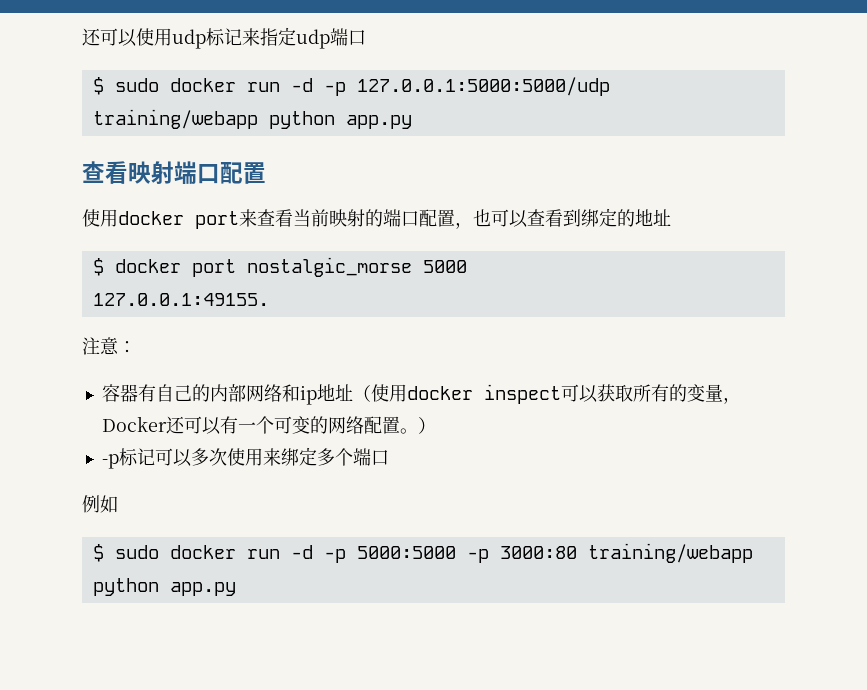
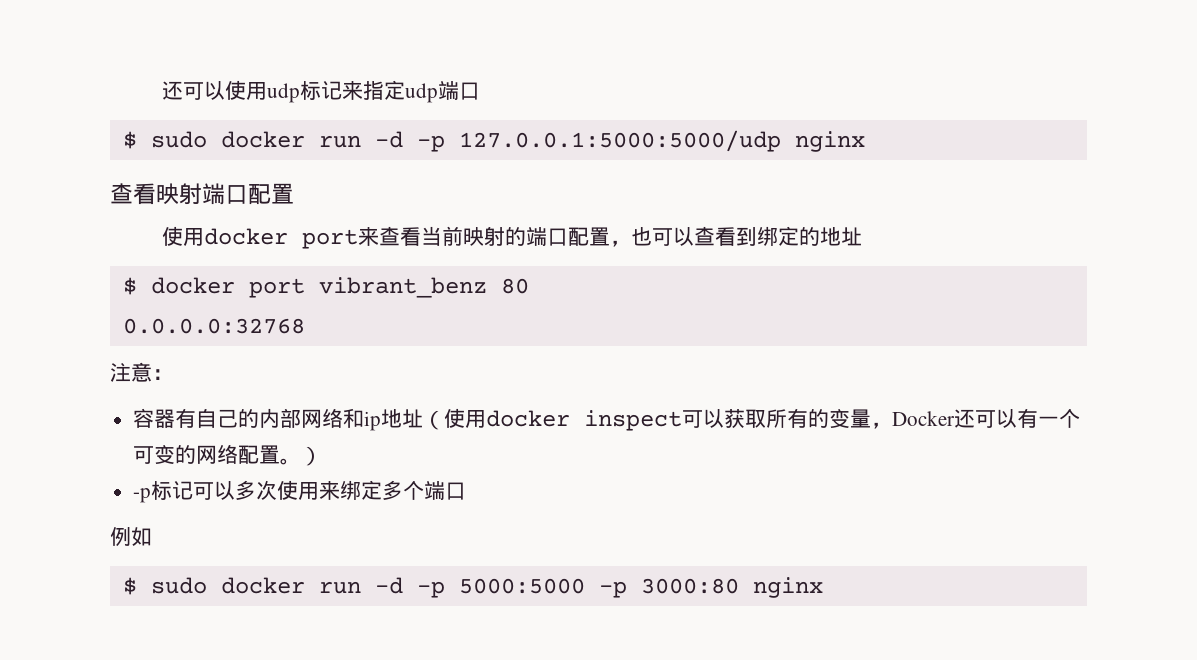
[92,109,412,129] training/webapp python app.py -> [794,131,865,152] nginx
[246,257,467,277] [92,293,269,306] nostalgic_morse 5000 // 127.0.0.1:49155. -> [318,277,529,298] [122,318,305,334] vibrant_benz 80 // 0.0.0.0:32768
[587,543,753,563] [92,578,236,596] training/webapp python app.py -> [752,577,823,598] nginx

